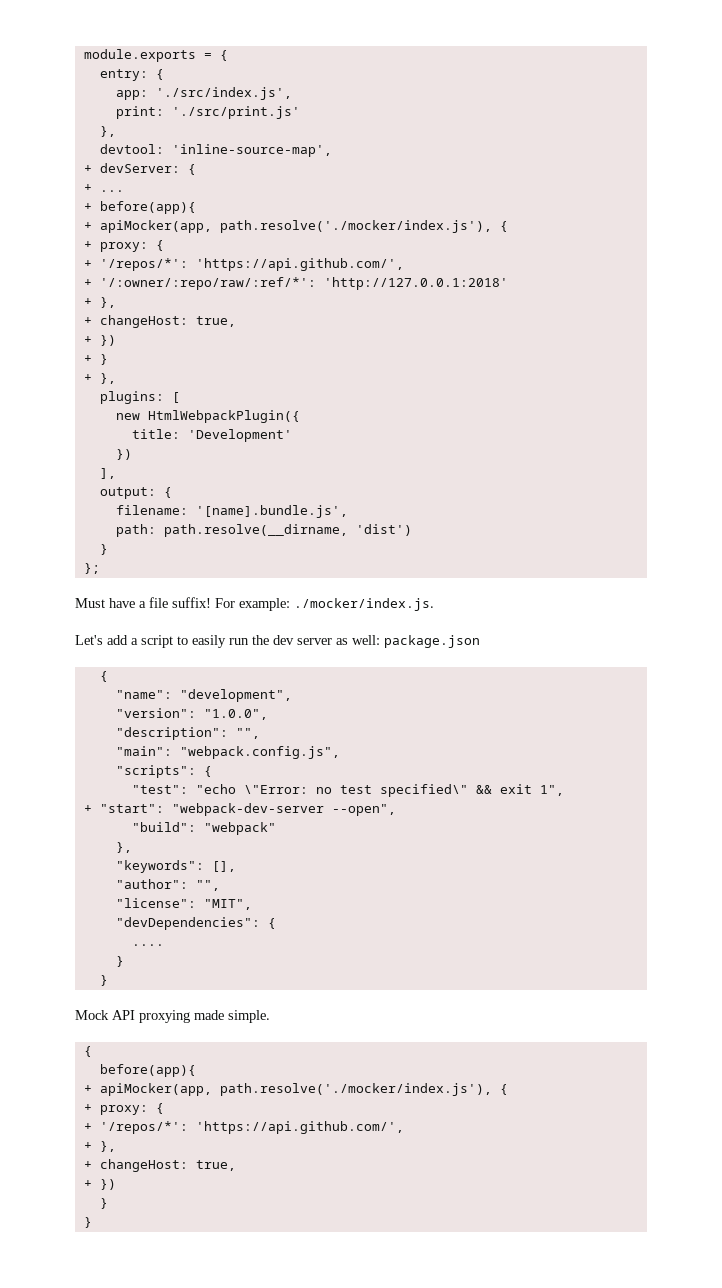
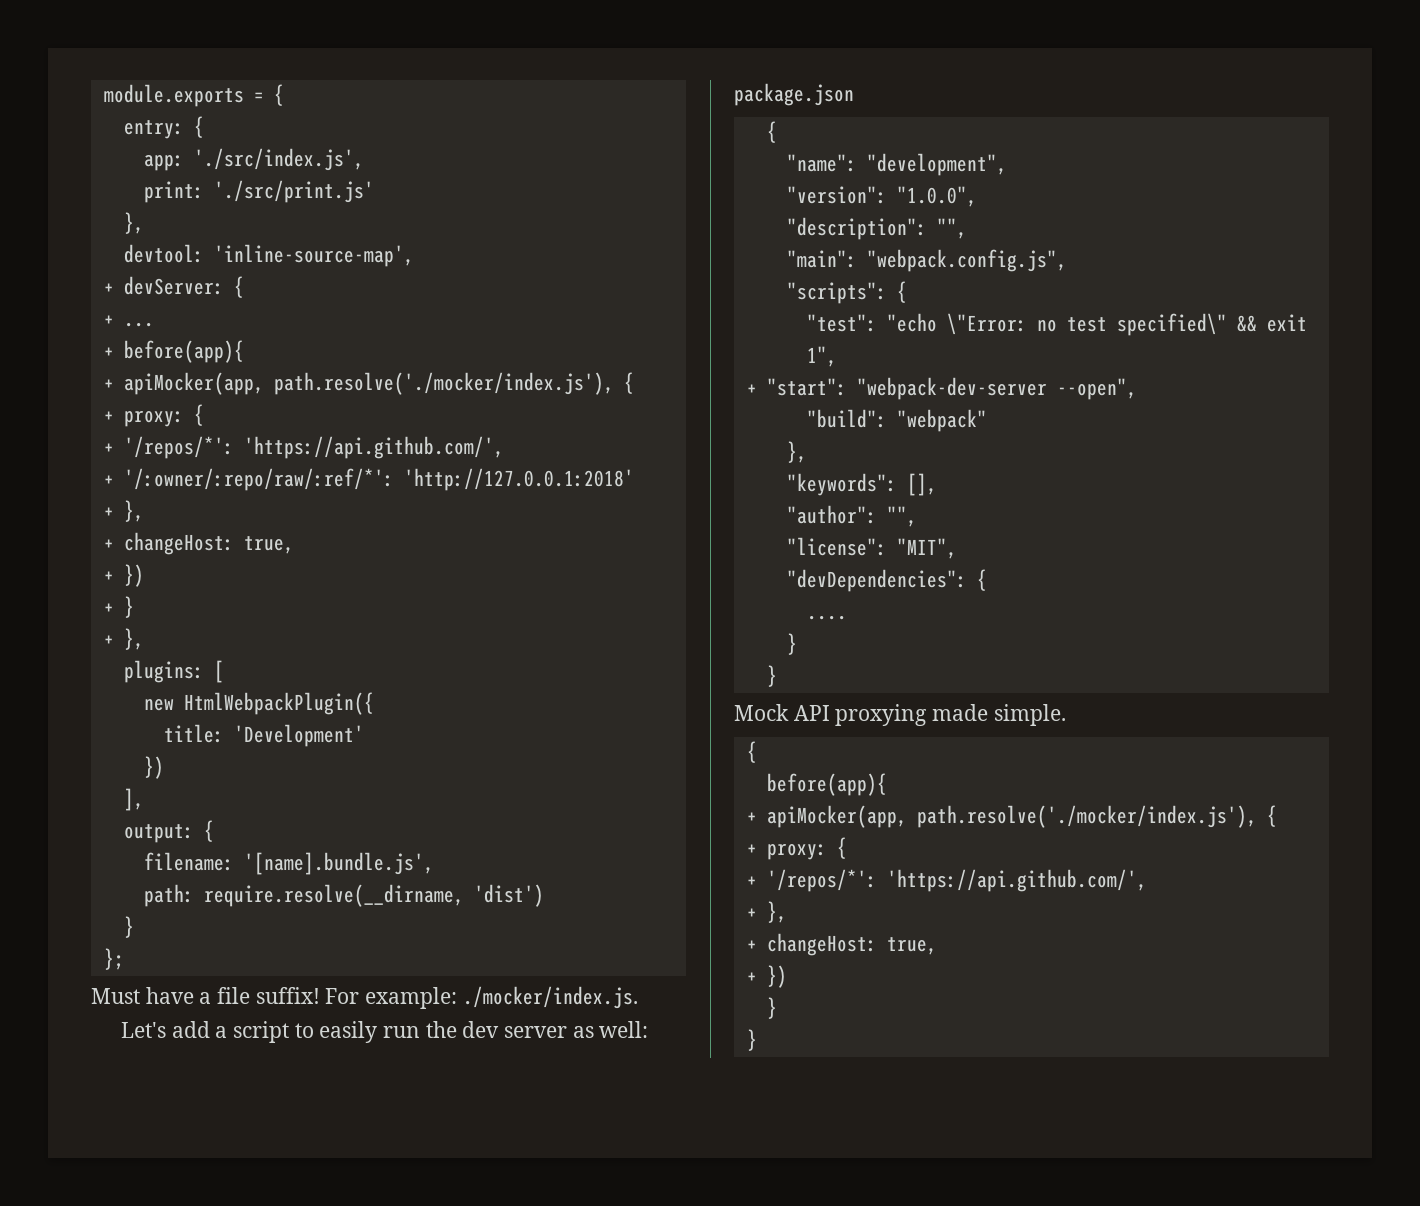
[163,524,348,537] path.resolve(__dirname, -> [203,884,464,907] require.resolve(__dirname,

